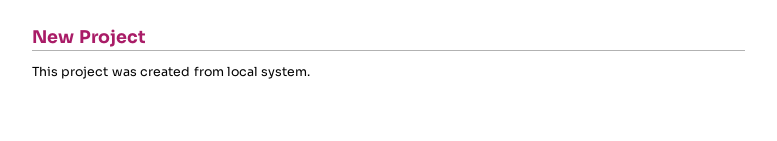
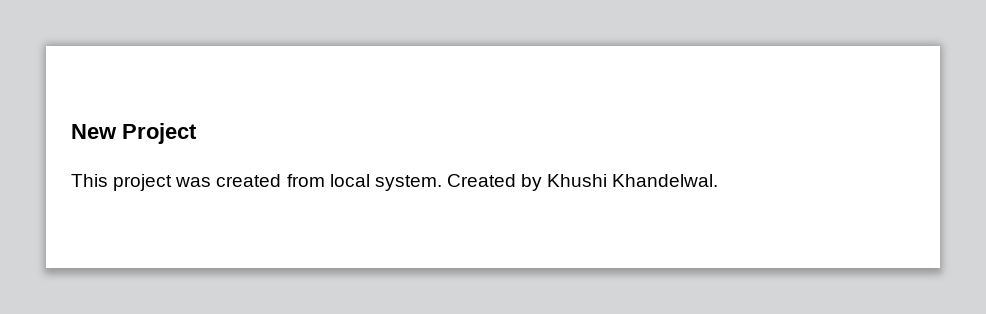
(311, 73) none -> [446,174,719,191] Created by Khushi Khandelwal.

